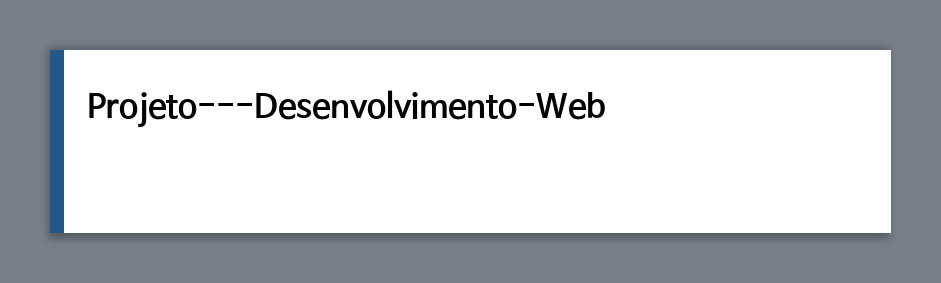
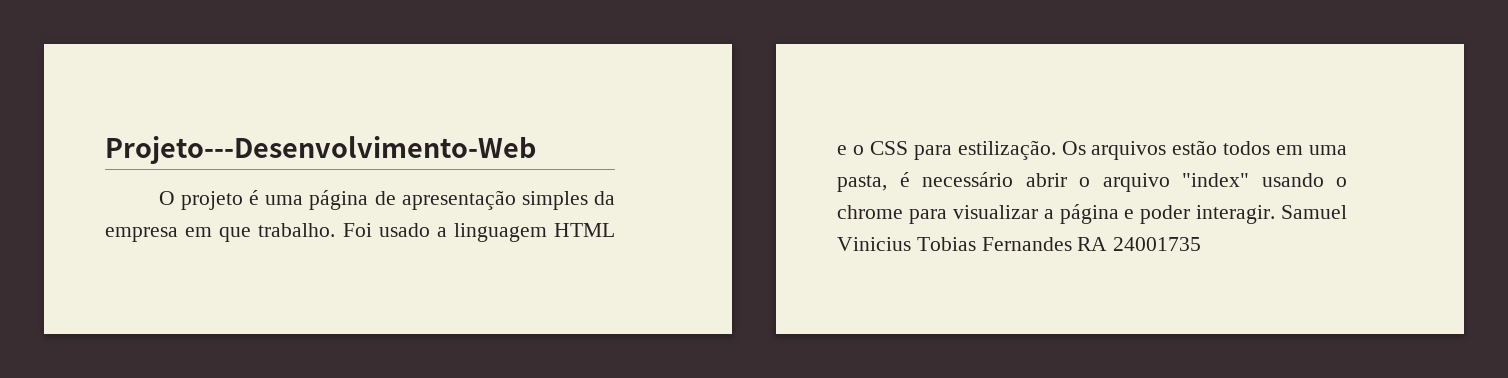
(605, 109) none -> [158,190,615,210] [105,223,615,242] [837,140,1347,160] [837,172,1347,192] [837,204,1347,224] [837,237,1202,251] // O projeto é uma página de apresentação simples da empresa em que trabalho. Foi usado a linguagem HTML e o CSS para estilização. Os arquivos estão todos em uma pasta, é necessário abrir o arquivo "index" usando o chrome para visualizar a página e poder interagir. Samuel Vinicius Tobias Fernandes RA 24001735

